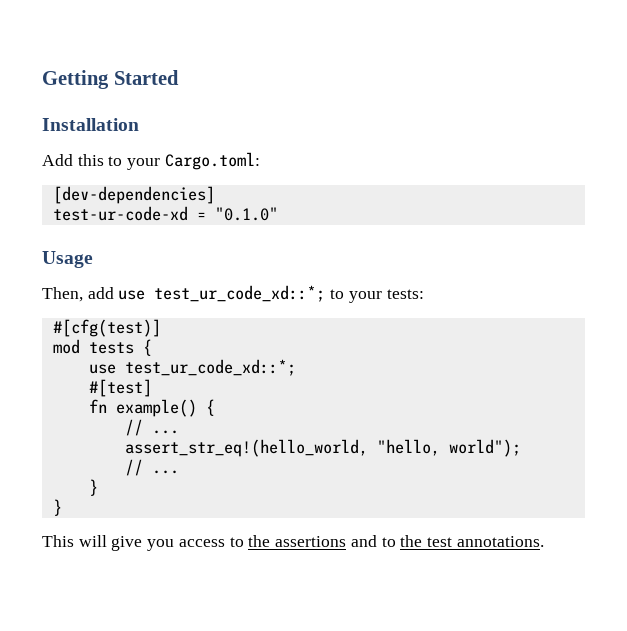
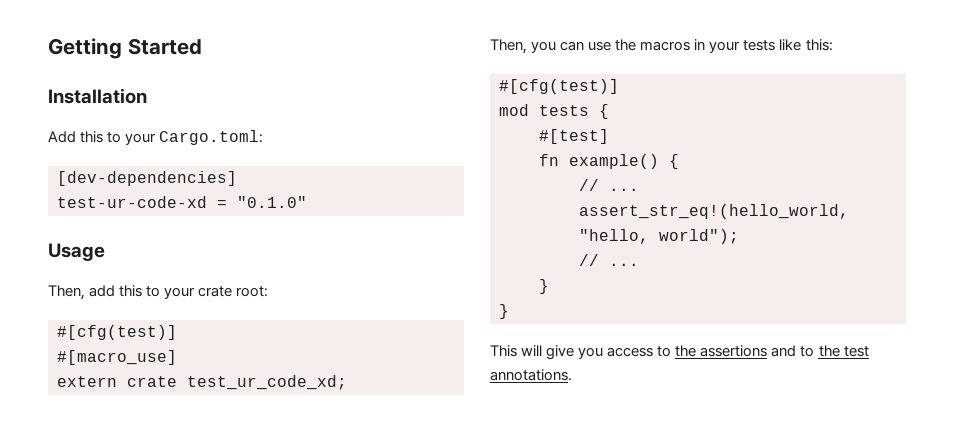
[118,285,424,303] use test_ur_code_xd::*; to your tests: -> [119,285,269,299] [57,325,177,340] [57,350,177,365] [57,375,347,390] [490,39,833,54] this to your crate root: // #[cfg(test)] // #[macro_use] // extern crate test_ur_code_xd; // Then, you can use the macros in your tests like this:
[88,359,296,376] // use test_ur_code_xd::*; -> (609, 111) none

